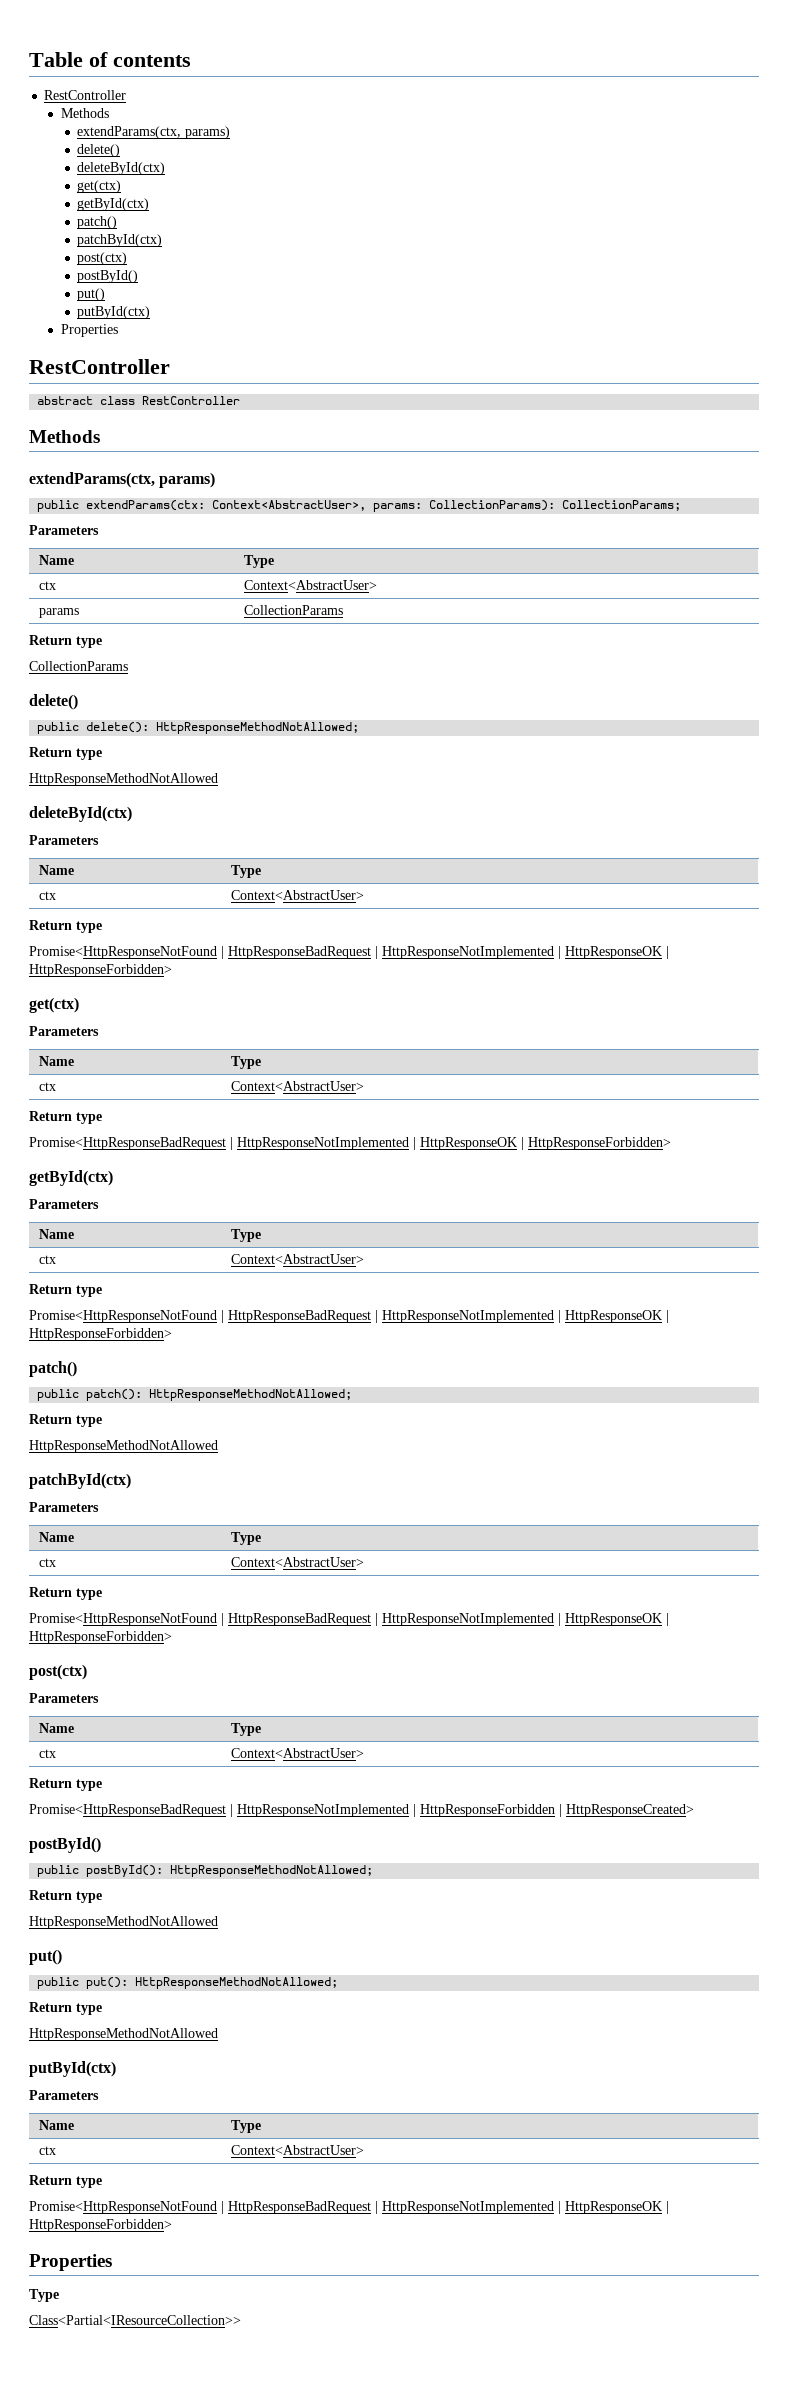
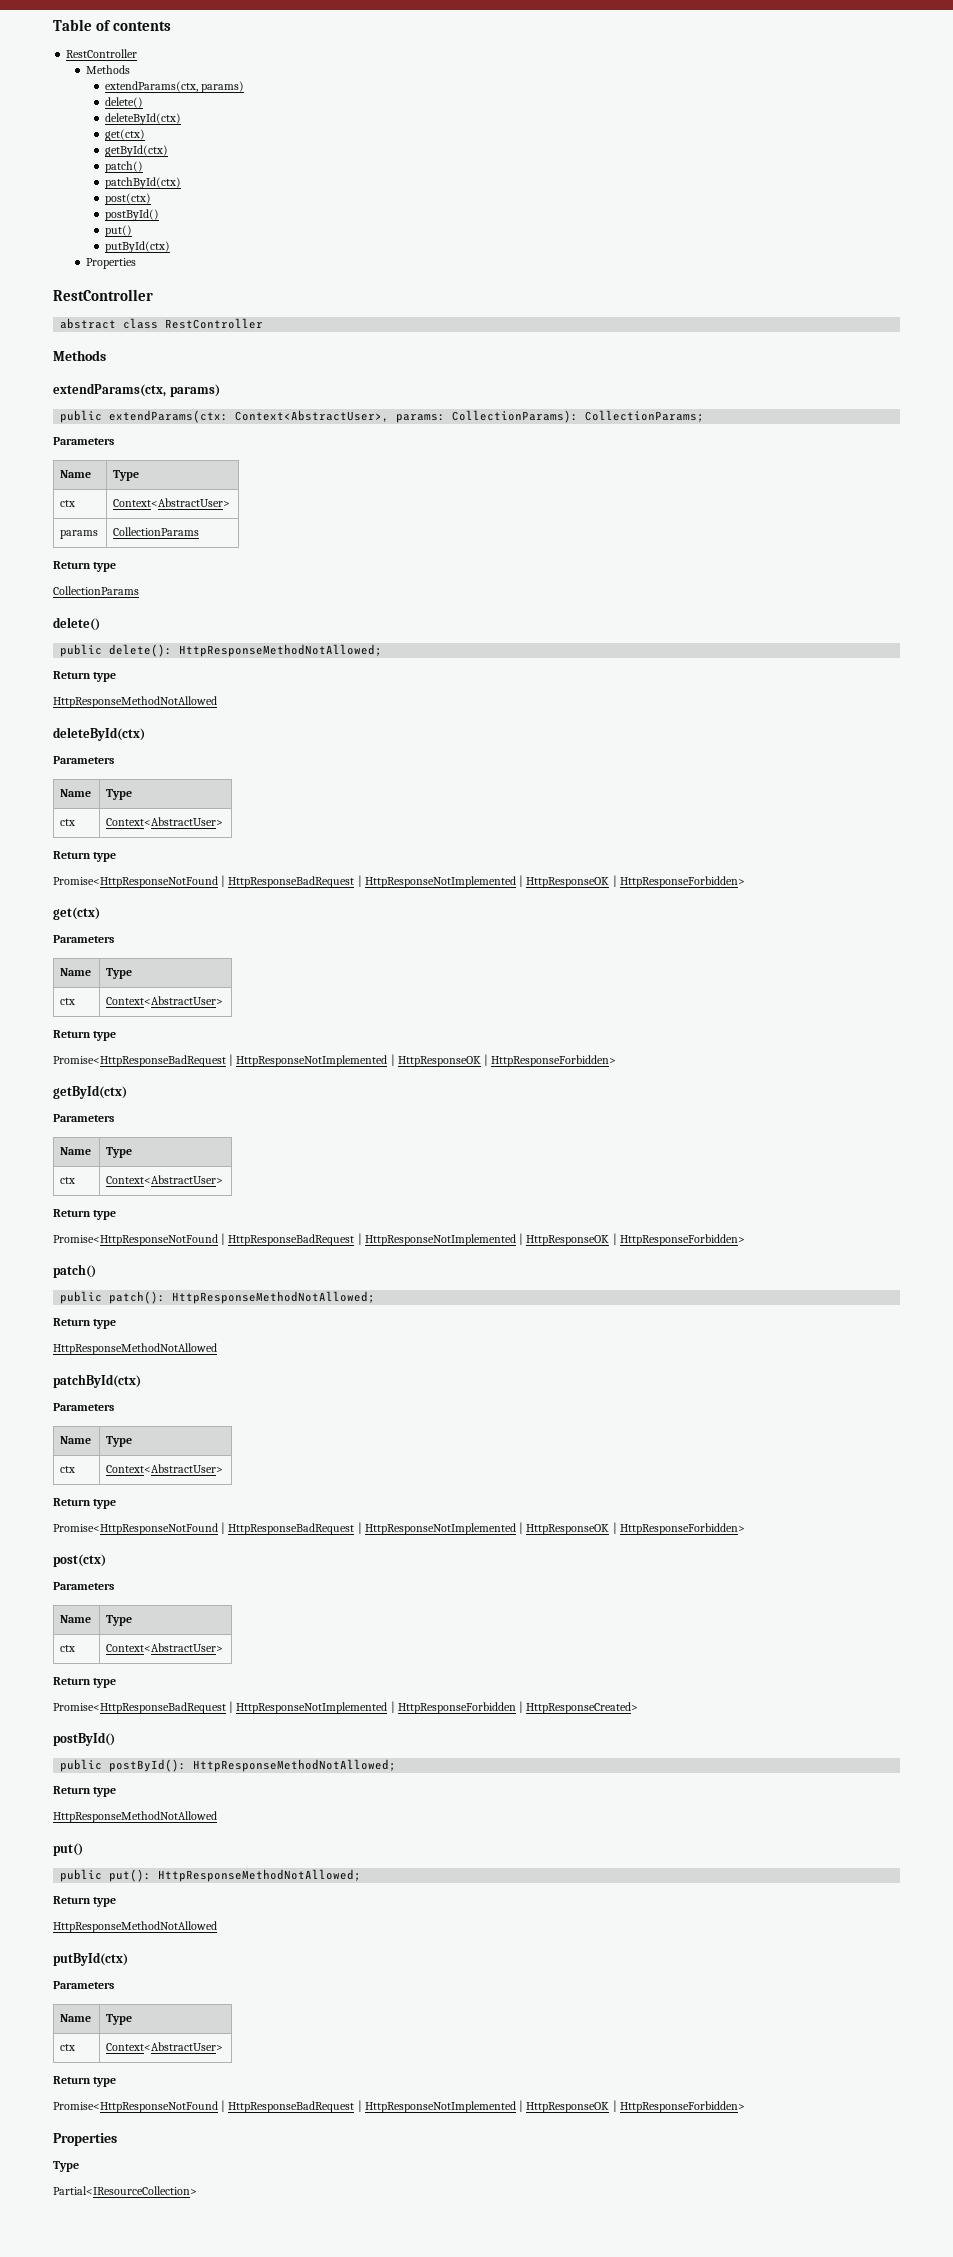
[29,2315,241,2325] Class<Partial<IResourceCollection>> -> [53,2186,197,2195] Partial<IResourceCollection>

